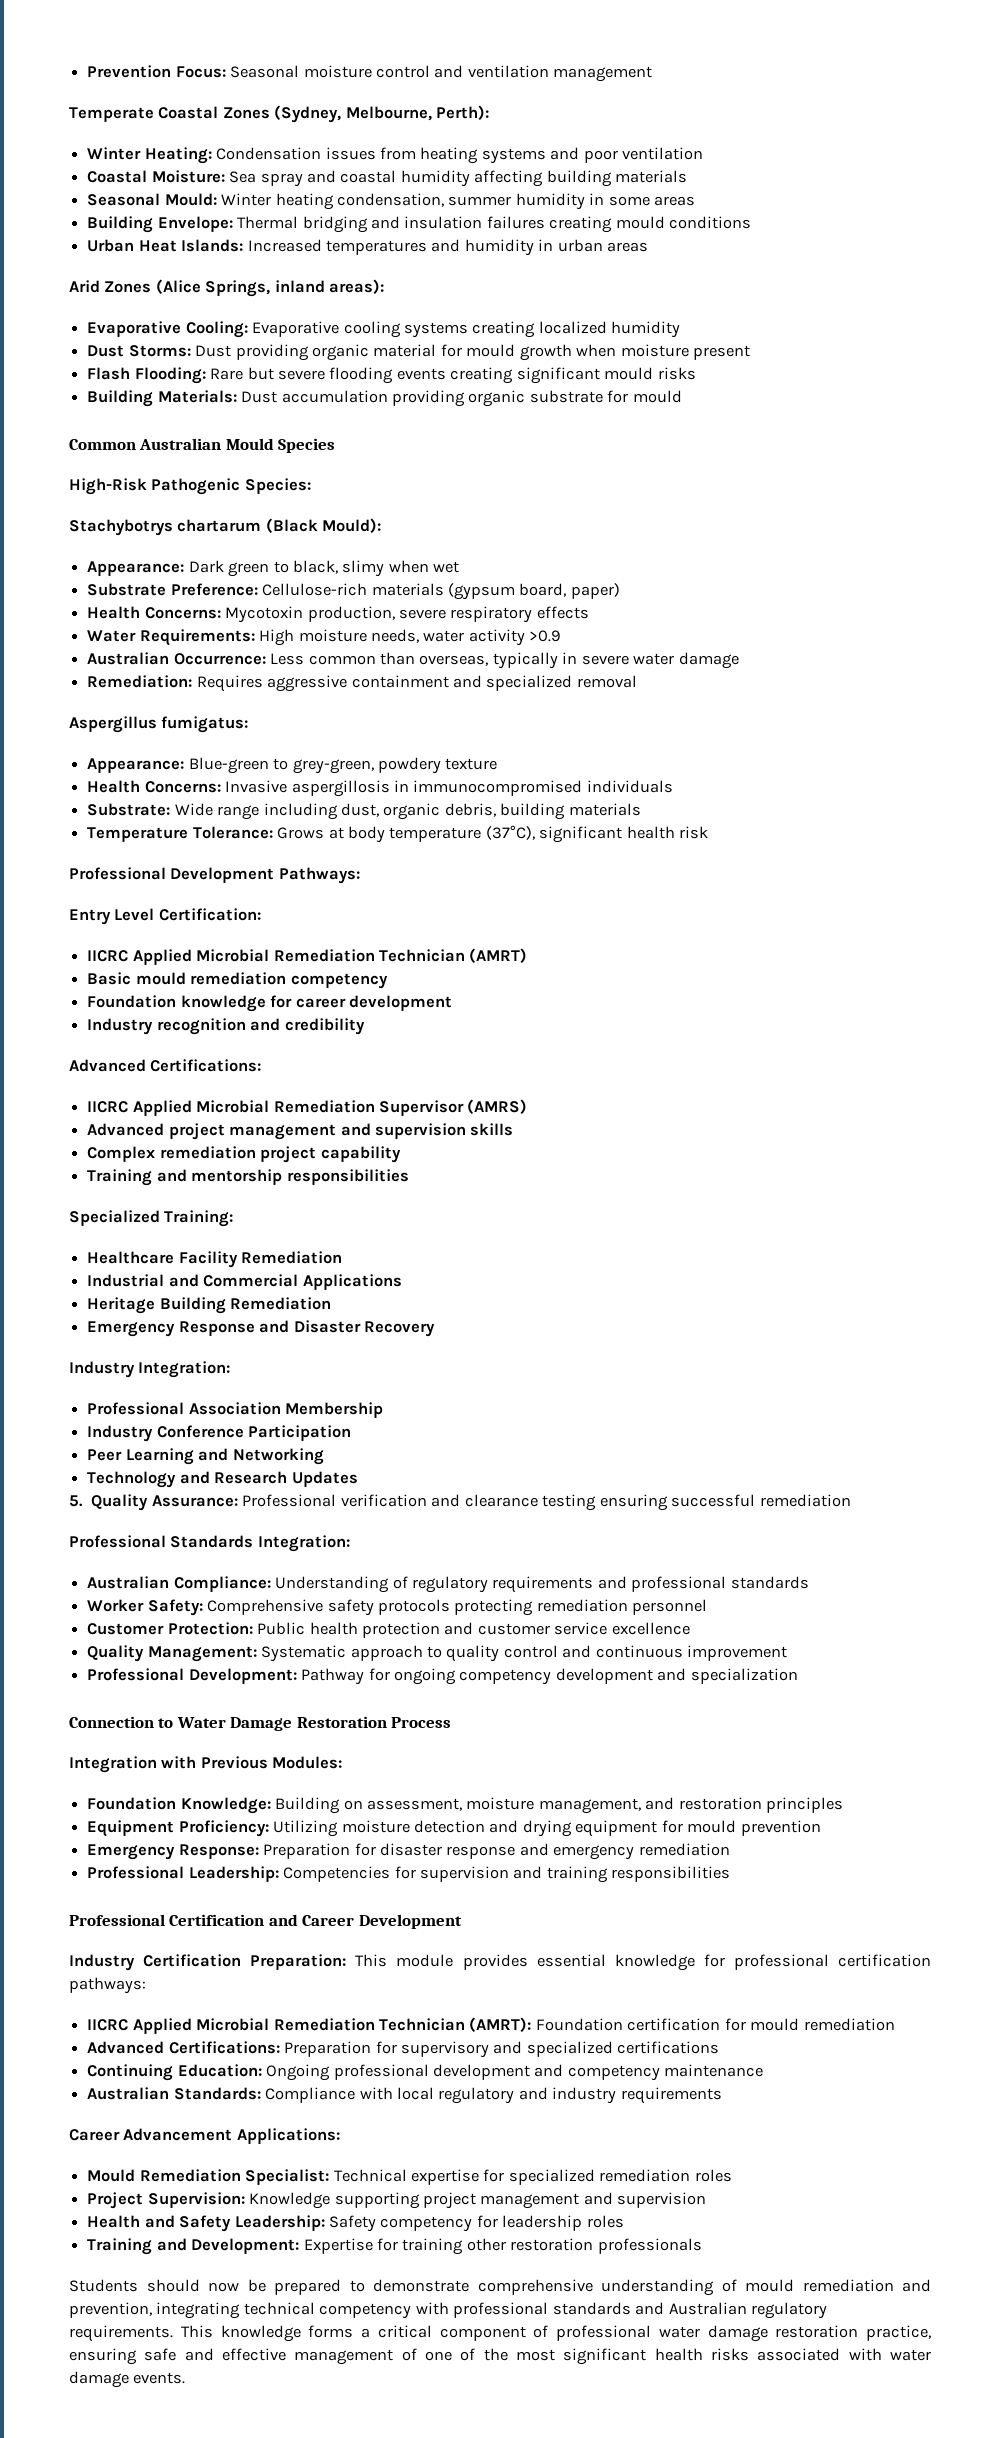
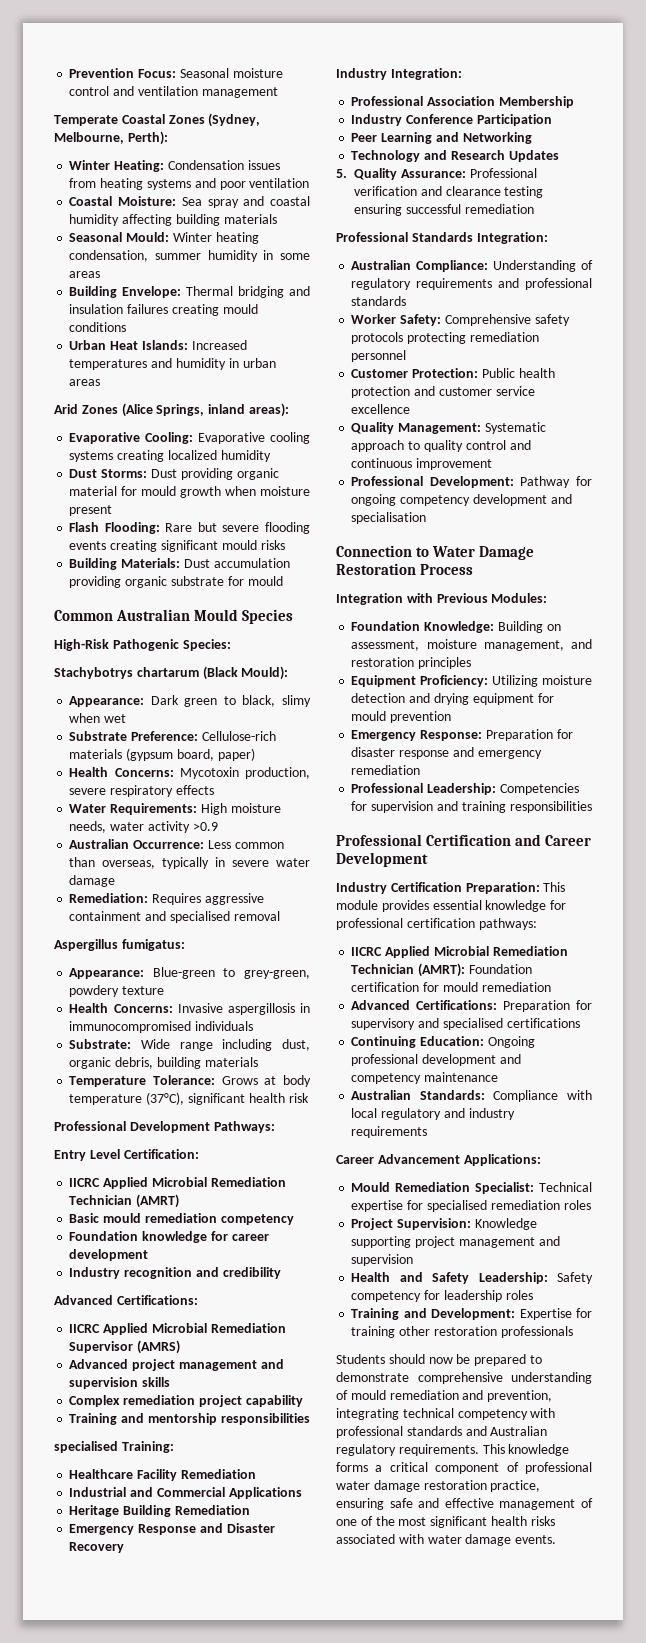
[486,675,573,691] specialized -> [169,911,230,923] specialised
[69,1210,160,1226] Specialized -> [54,1441,118,1453] specialised
[690,1668,798,1684] specialization -> [351,512,427,524] specialisation
[526,2041,613,2057] specialized -> [442,1018,503,1030] specialised
[508,2169,595,2185] specialized -> [426,1200,487,1212] specialised

